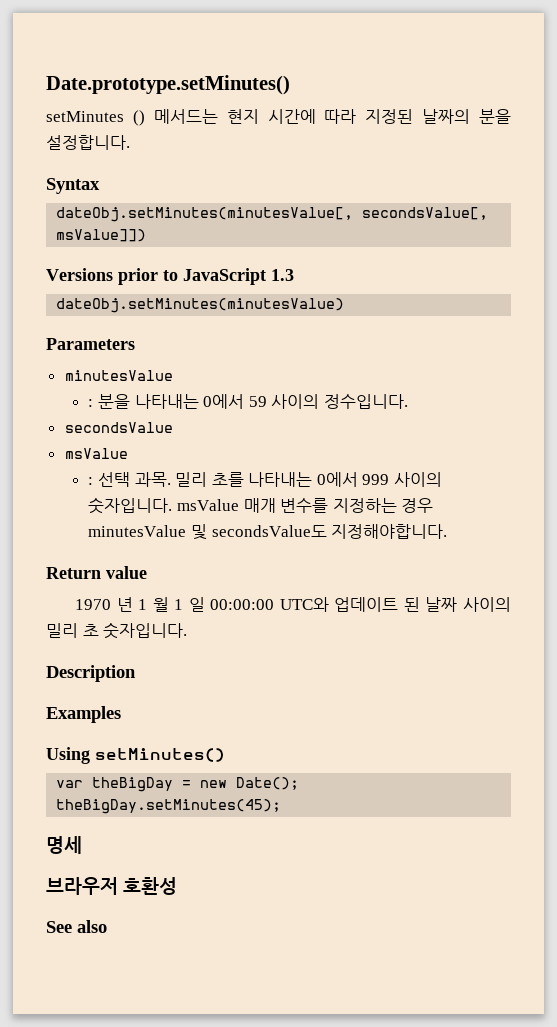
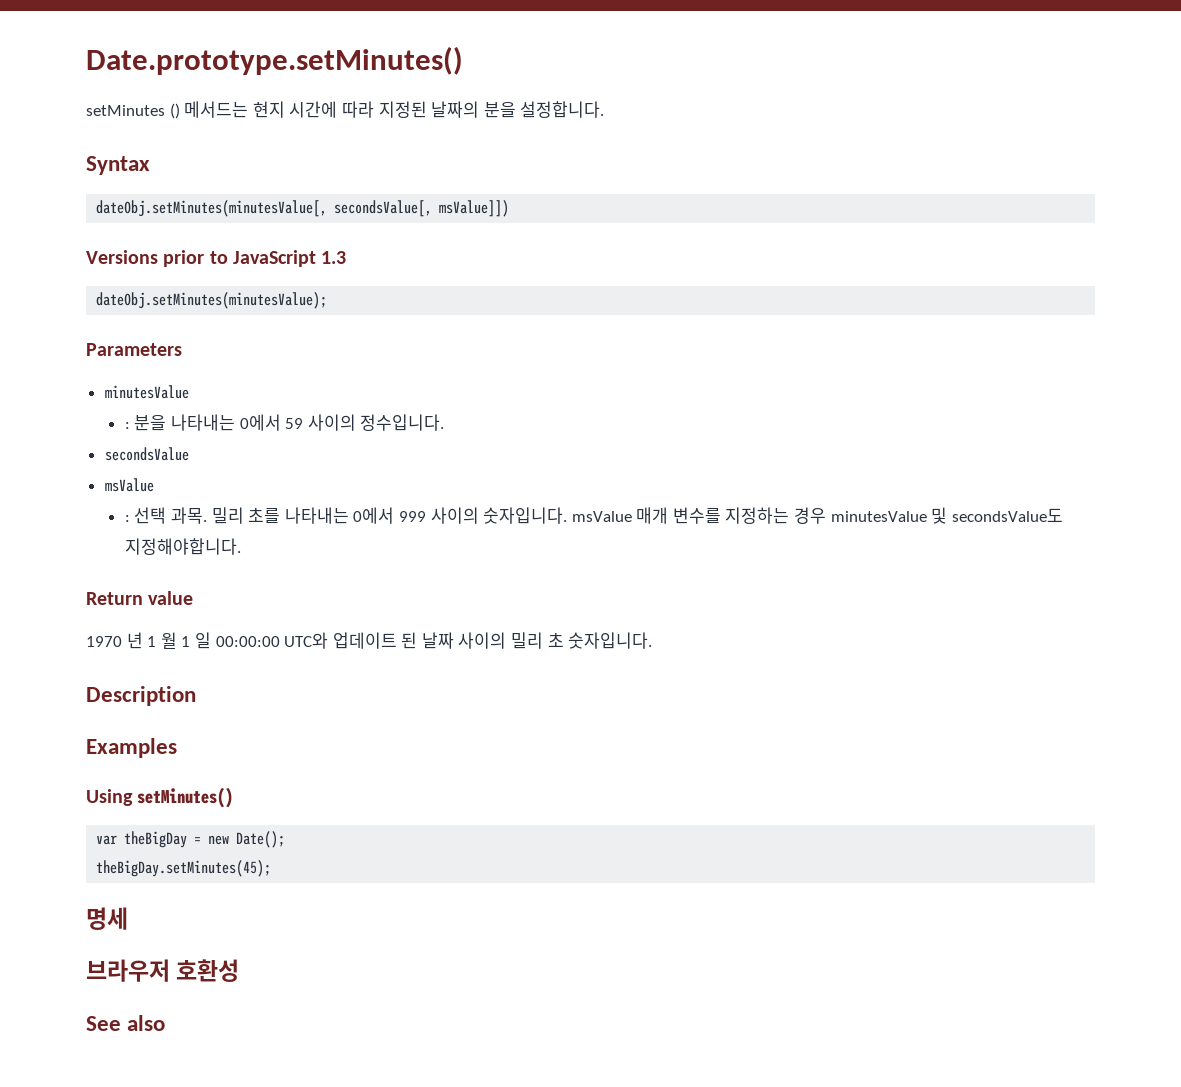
[56,298,345,313] dateObj.setMinutes(minutesValue) -> [96,292,328,309] dateObj.setMinutes(minutesValue);

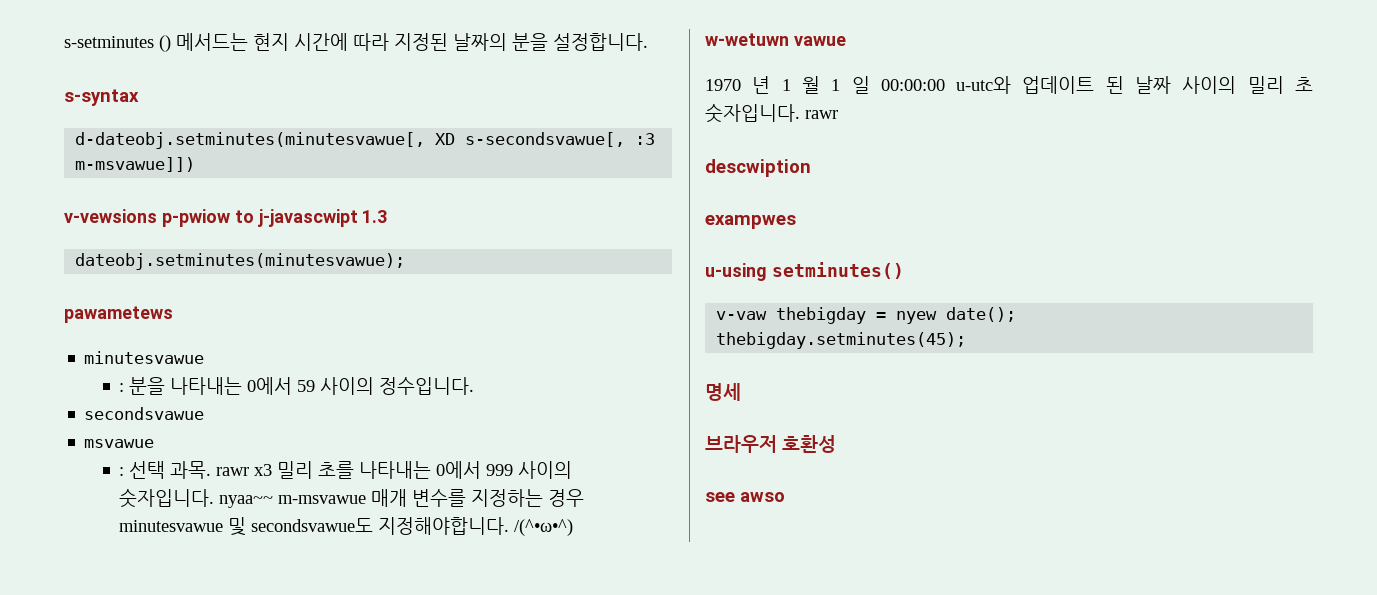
[86,46,463,75] [86,105,165,116] Date.prototype.setMinutes() // setMinutes -> [64,36,154,48] s-setminutes
[86,156,150,175] [96,200,510,217] [86,250,347,267] [96,292,328,309] [86,343,182,356] [104,385,189,399] Syntax // dateObj.setMinutes(minutesValue[, secondsValue[, msValue]]) // Versions prior to JavaScript 1.3 // dateObj.setMinutes(minutesValue); // Parameters // minutesValue -> [64,89,139,106] [75,132,656,149] [75,157,196,172] [64,209,388,227] [75,253,406,270] [64,306,173,323] [84,351,205,364] s-syntax // d-dateobj.setminutes(minutesvawue[, XD s-secondsvawue[, :3 m-msvawue]]) // v-vewsions p-pwiow to j-javascwipt 1.3 // dateobj.setminutes(minutesvawue); // pawametews // minutesvawue
[104,447,189,461] [104,478,154,492] secondsValue // msValue -> [84,407,205,420] [84,439,155,448] secondsvawue // msvawue
(207, 515) none -> [216,464,273,476] rawr x3
[571,511,632,522] msValue -> [219,495,367,508] nyaa~~ m-msvawue
[830,507,1063,524] [124,538,241,555] [86,591,194,605] minutesValue 및 secondsValue도 지정해야합니다. // Return value -> [119,517,574,536] [705,33,846,46] minutesvawue 및 secondsvawue도 지정해야합니다. /(^•ω•^) // w-wetuwn vawue
[284,632,329,649] UTC와 -> [956,76,1012,94] u-utc와
[86,686,196,706] [86,738,177,758] [86,787,234,808] [96,831,286,848] [96,860,272,877] // Description // Examples // Using setMinutes() // var theBigDay = new Date(); // theBigDay.setMinutes(45); -> [805,110,838,119] [705,159,811,177] [705,215,796,229] [705,262,904,281] [716,307,1017,324] [716,332,967,349] rawr // descwiption // exampwes // u-using setminutes() // v-vaw thebigday = nyew date(); // thebigday.setminutes(45);
[86,1015,166,1031] See also -> [705,492,785,502] see awso

